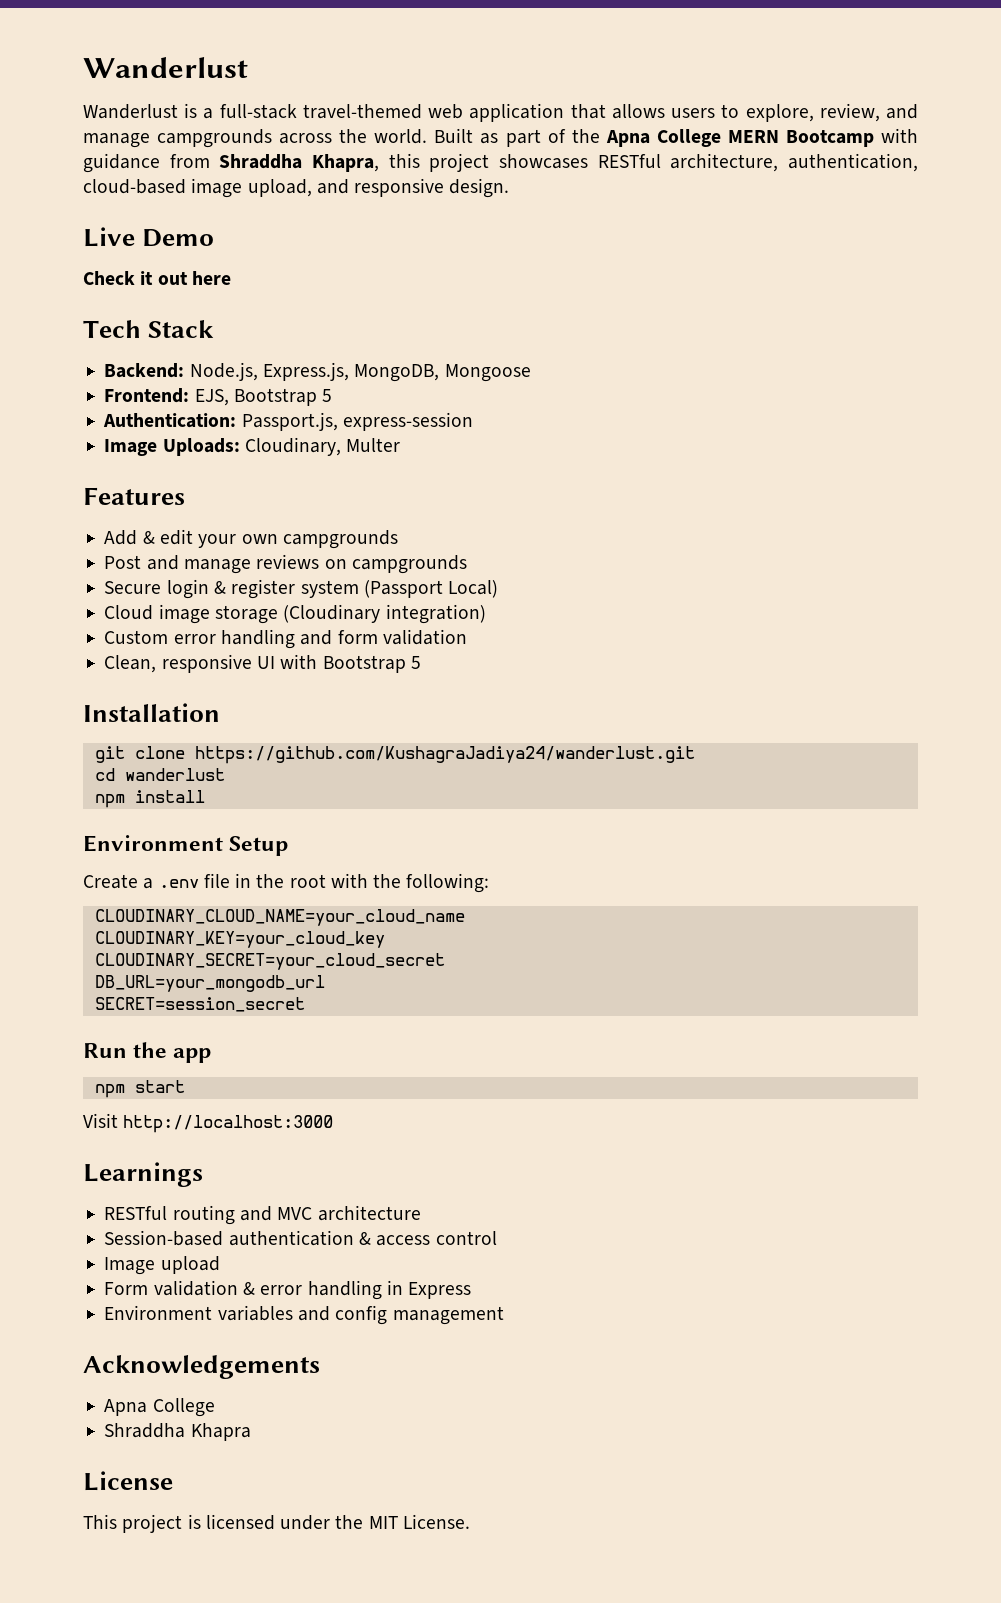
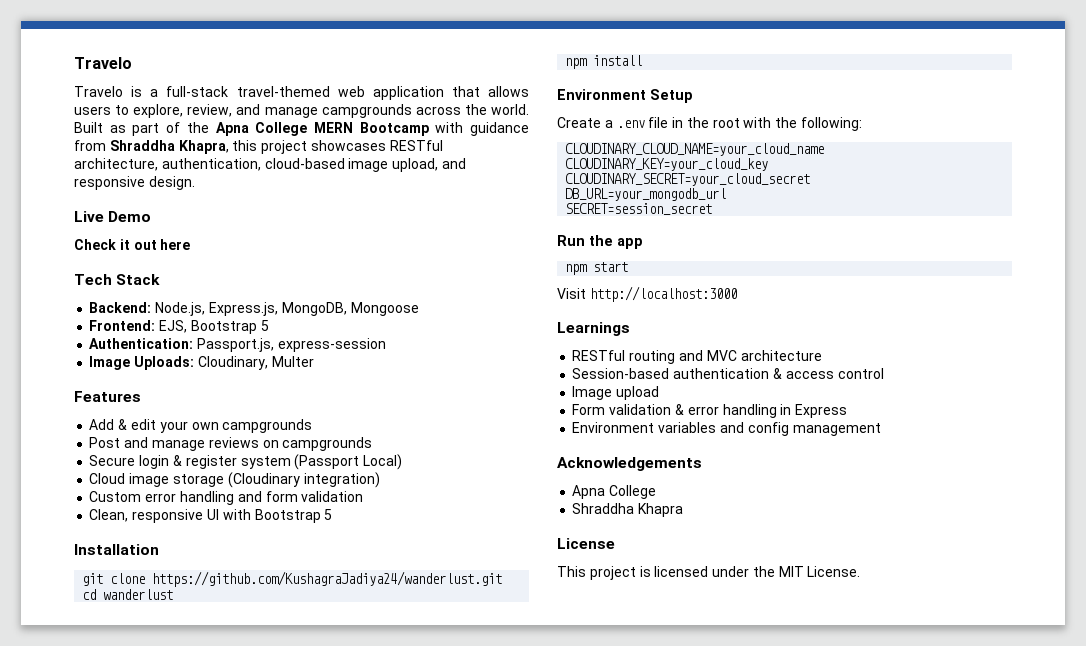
[83,57,248,78] [83,104,178,119] Wanderlust // Wanderlust -> [74,57,132,69] [74,86,123,97] Travelo // Travelo

